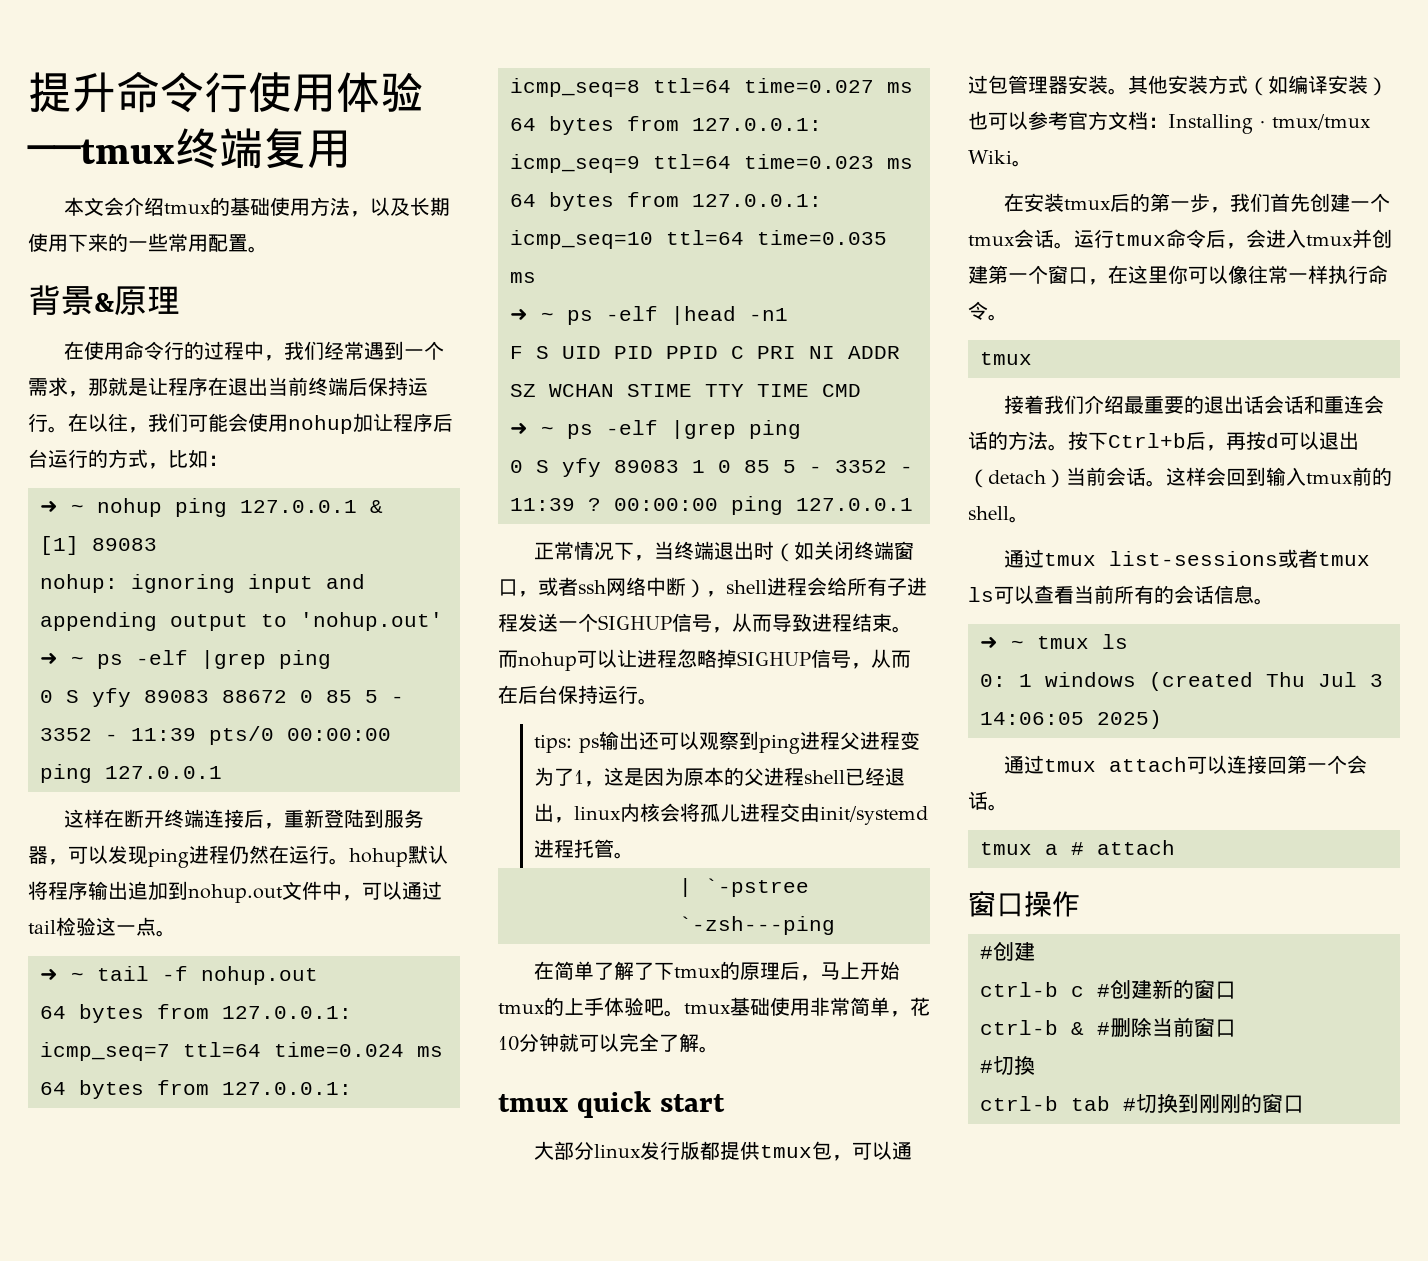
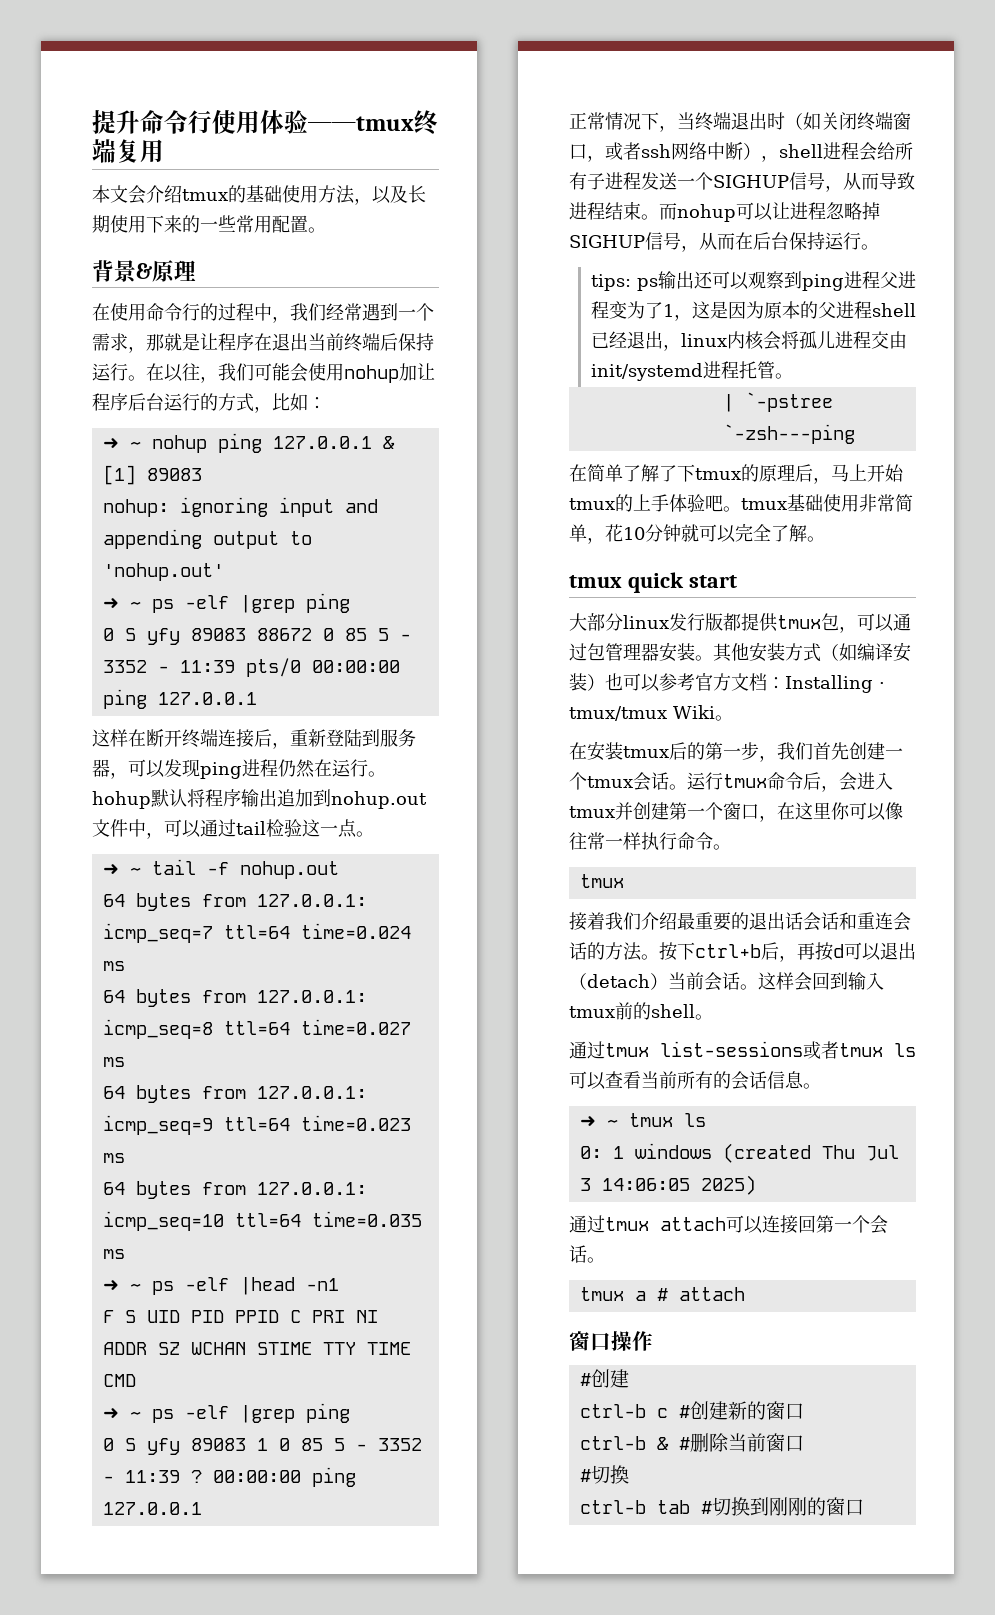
[1108,433,1186,448] Ctrl+b -> [695,944,761,958] ctrl+b

